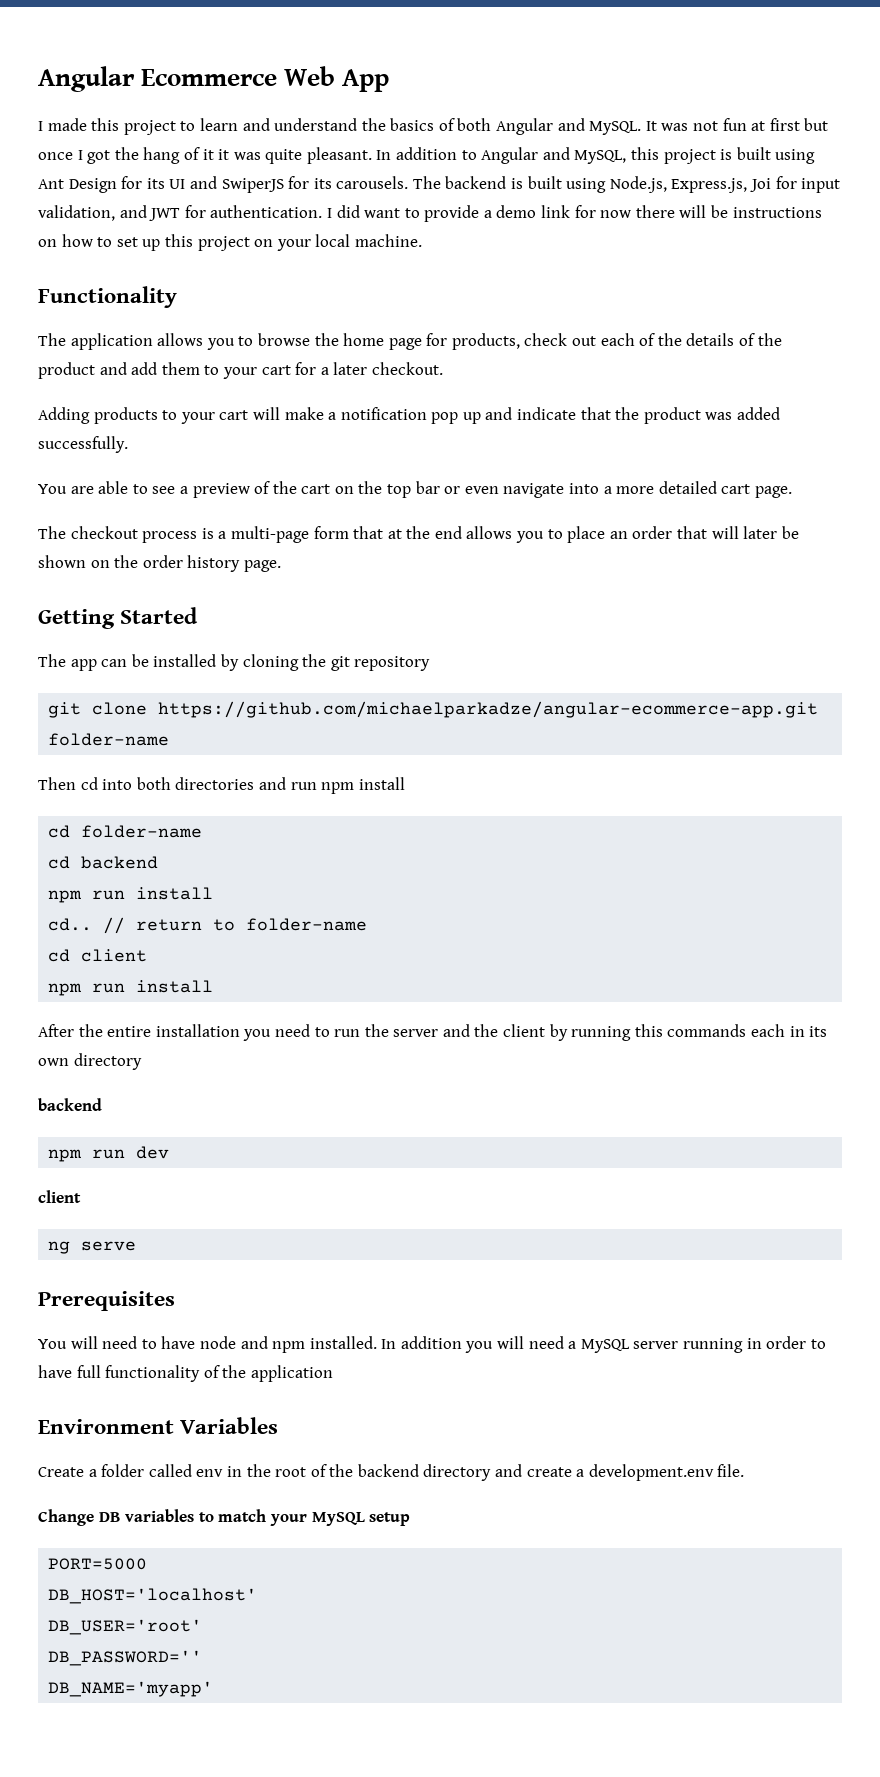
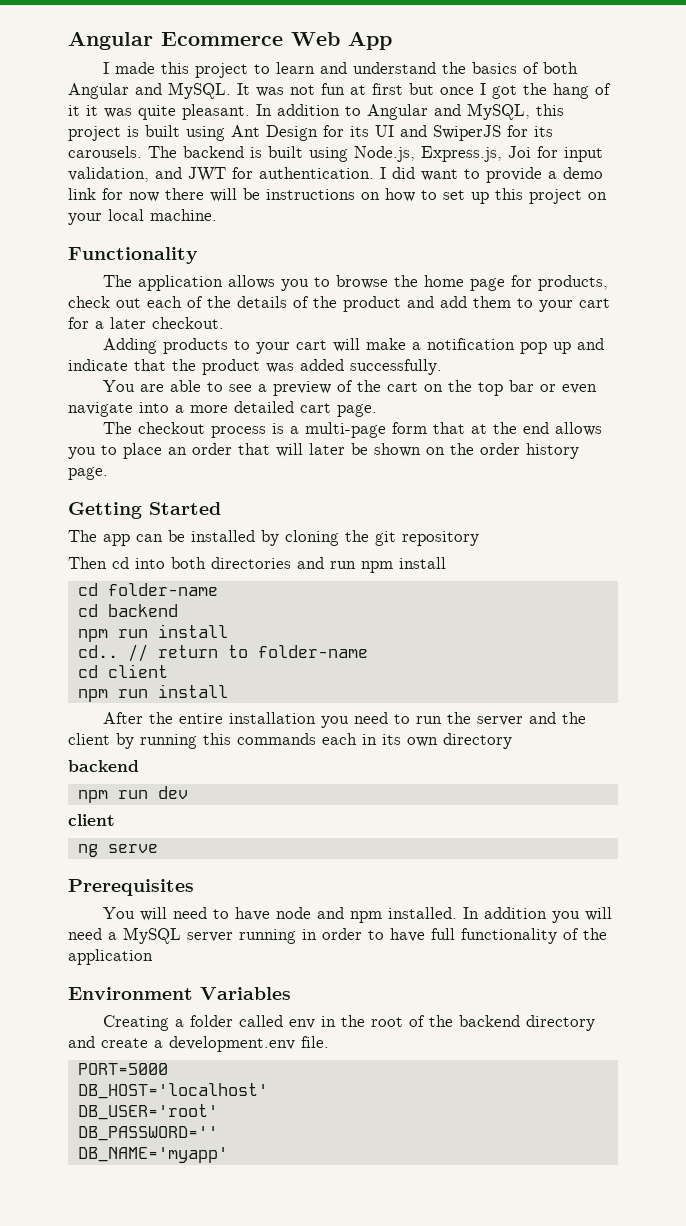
[48,701,819,718] [48,733,170,746] // git clone https://github.com/michaelparkadze/angular-ecommerce-app.git folder-name -> (479, 538) none
[38,1467,84,1477] Create -> [102,1015,169,1031] Creating
[38,1509,411,1526] // Change DB variables to match your MySQL setup -> (329, 1042) none

